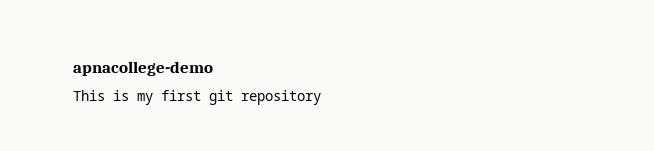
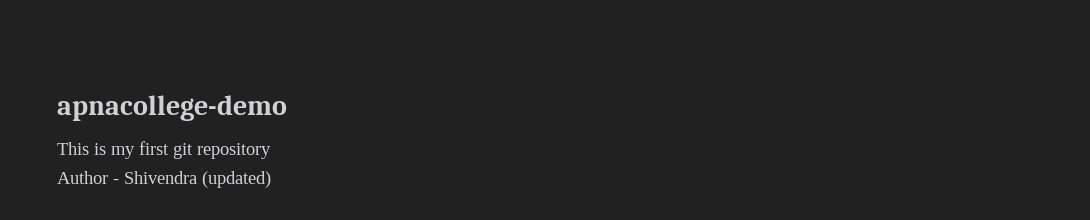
(321, 97) none -> [57,171,271,188] // Author - Shivendra (updated)

